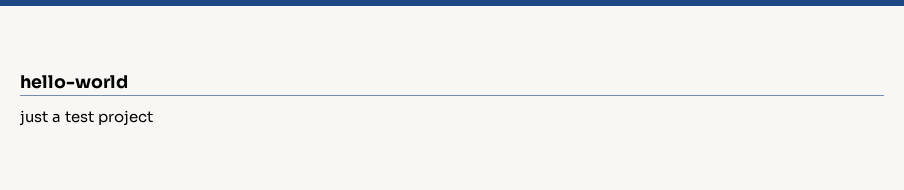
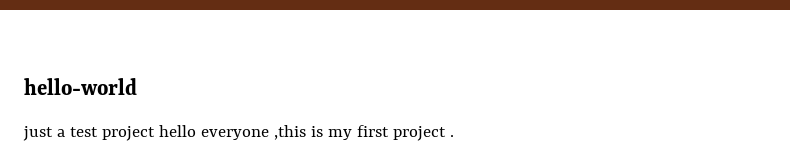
(154, 118) none -> [158,125,454,141] hello everyone ,this is my first project .

